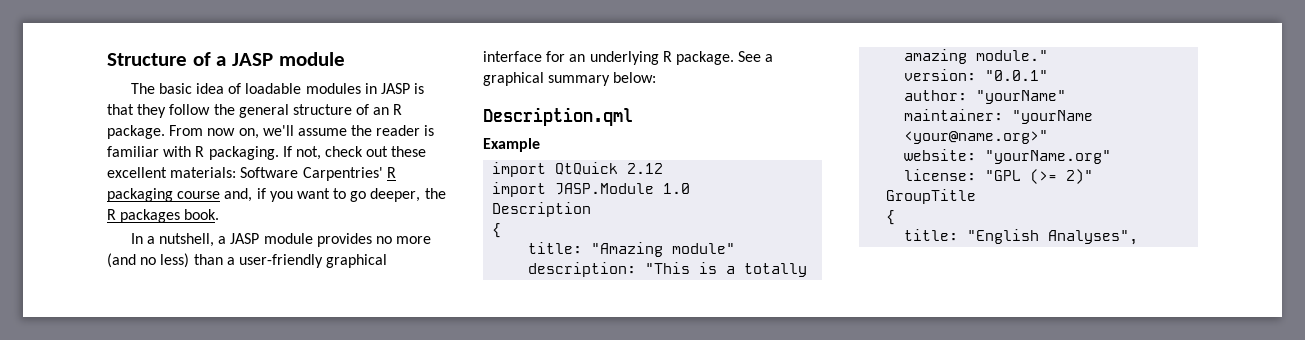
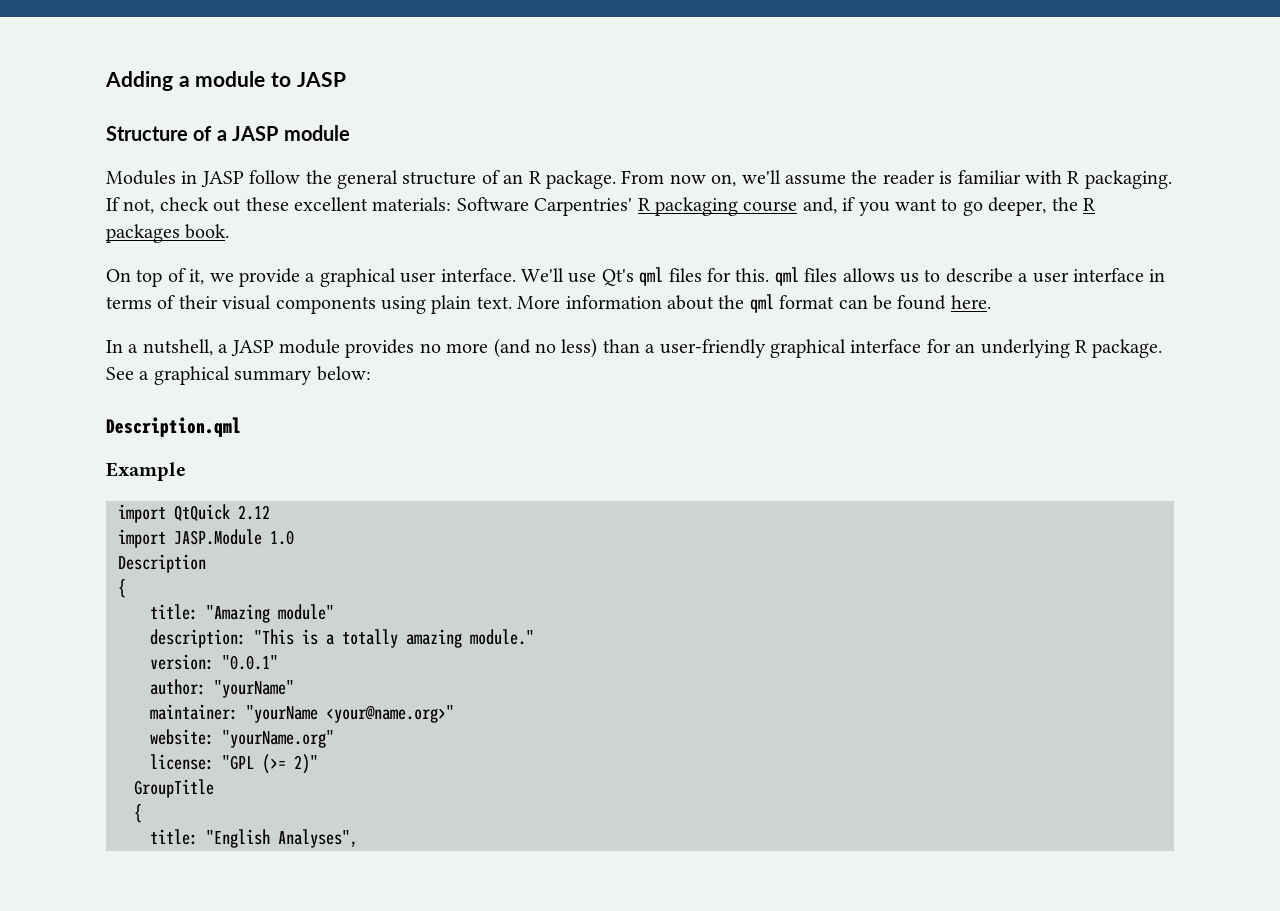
(107, 59) none -> [105,71,346,91] Adding a module to JASP //
[130,83,425,94] [107,104,167,118] The basic idea of loadable modules in JASP is that they -> [106,170,244,187] Modules in JASP
(220, 214) none -> [106,267,1166,287] [106,294,991,314] // On top of it, we provide a graphical user interface. We'll use Qt's qml files for this. qml files allows us to describe a user interface in terms of their visual components using plain text. More information about the qml format can be found here.

